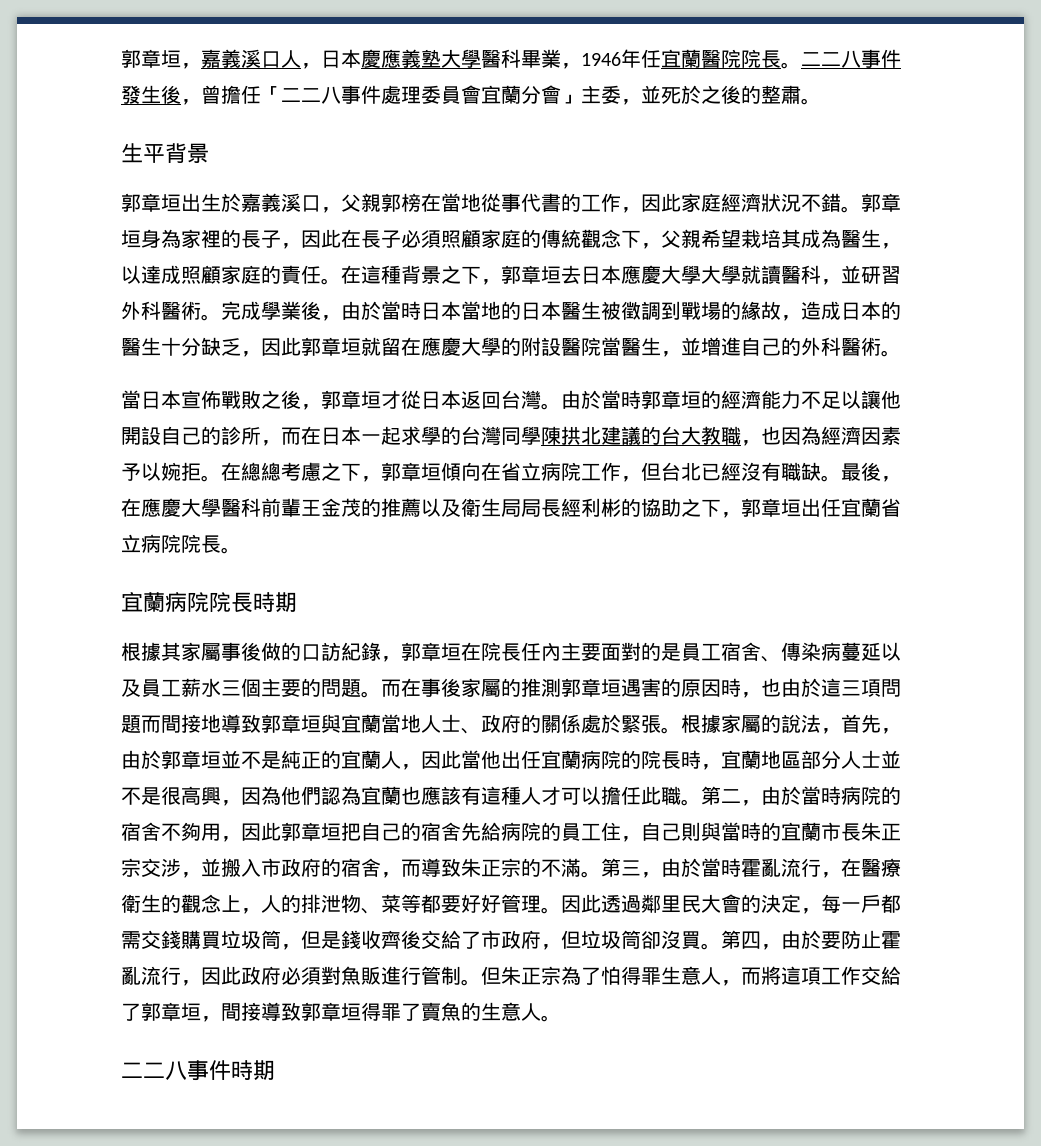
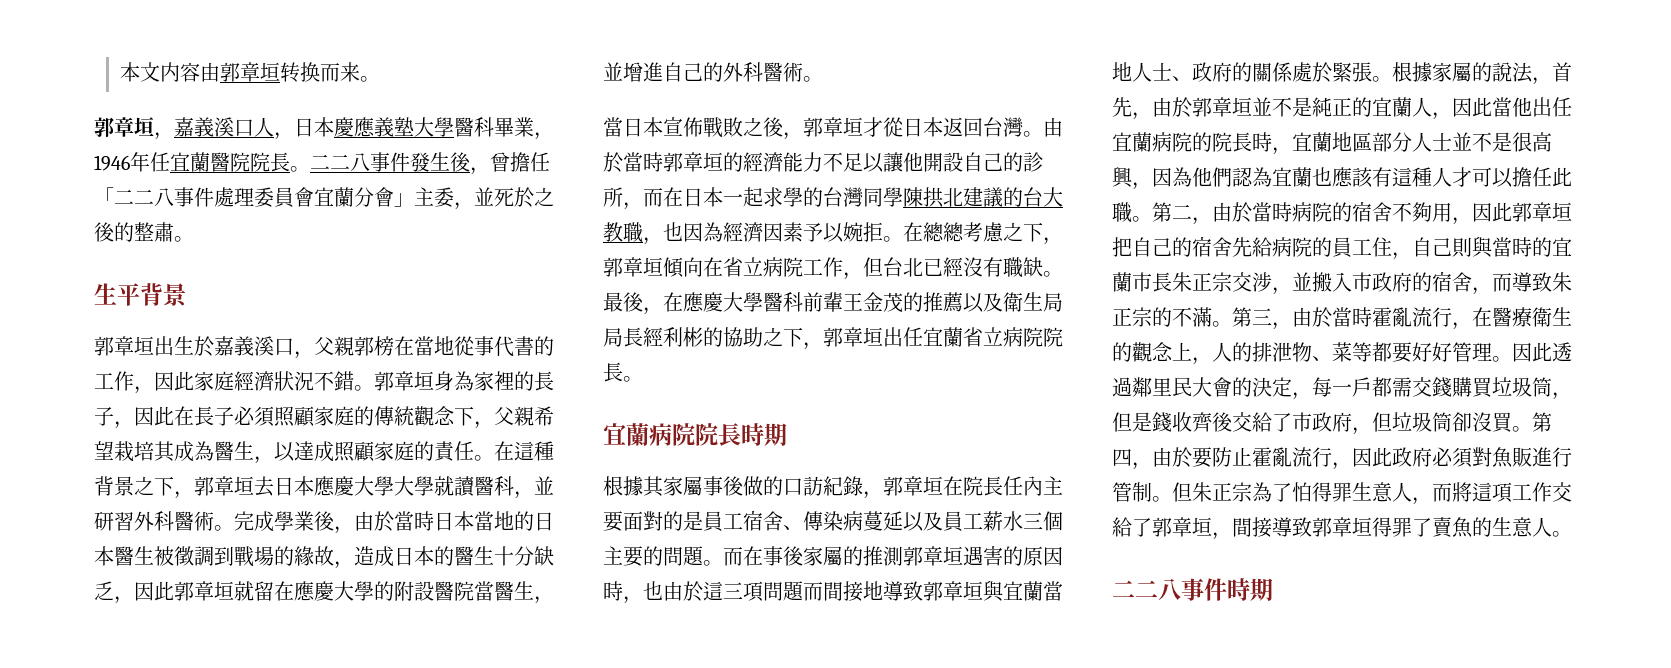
(121, 58) none -> [120,62,381,83] 本文内容由郭章垣转换而来。 //

